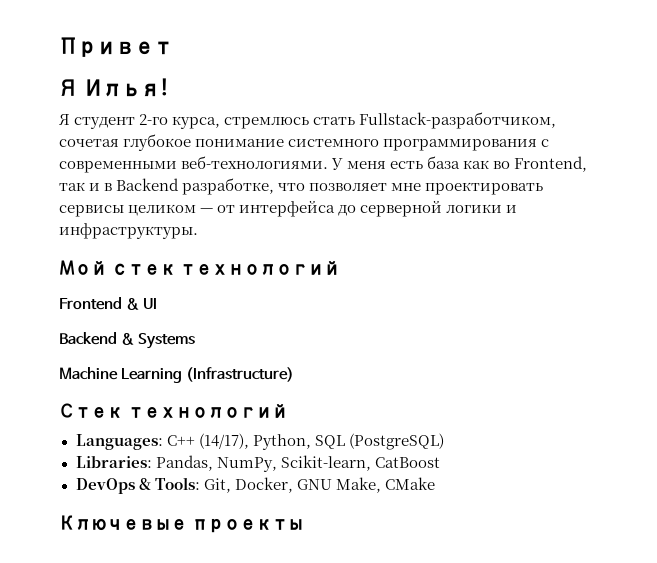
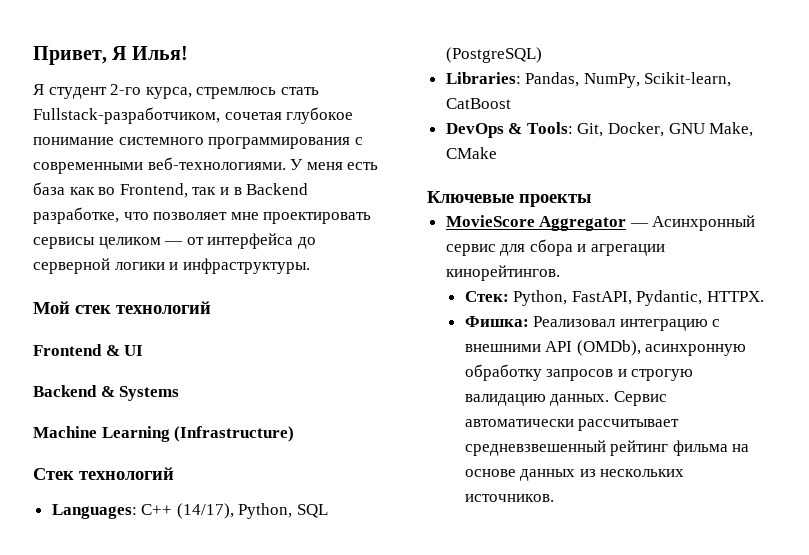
[59,37,173,57] Привет // -> [33,46,107,65] Привет,
(304, 525) none -> [445,215,756,231] [445,239,666,256] [445,265,560,281] [464,290,765,306] [464,316,721,331] [464,340,747,356] [464,364,694,381] [464,391,667,406] [464,419,680,431] [464,440,750,456] [464,469,685,481] [464,494,554,502] // MovieScore Aggregator — Асинхронный сервис для сбора и агрегации кинорейтингов. // Стек: Python, FastAPI, Pydantic, HTTPX. // Фишка: Реализовал интеграцию с внешними API (OMDb), асинхронную обработку запросов и строгую валидацию данных. Сервис автоматически рассчитывает средневзвешенный рейтинг фильма на основе данных из нескольких источников.

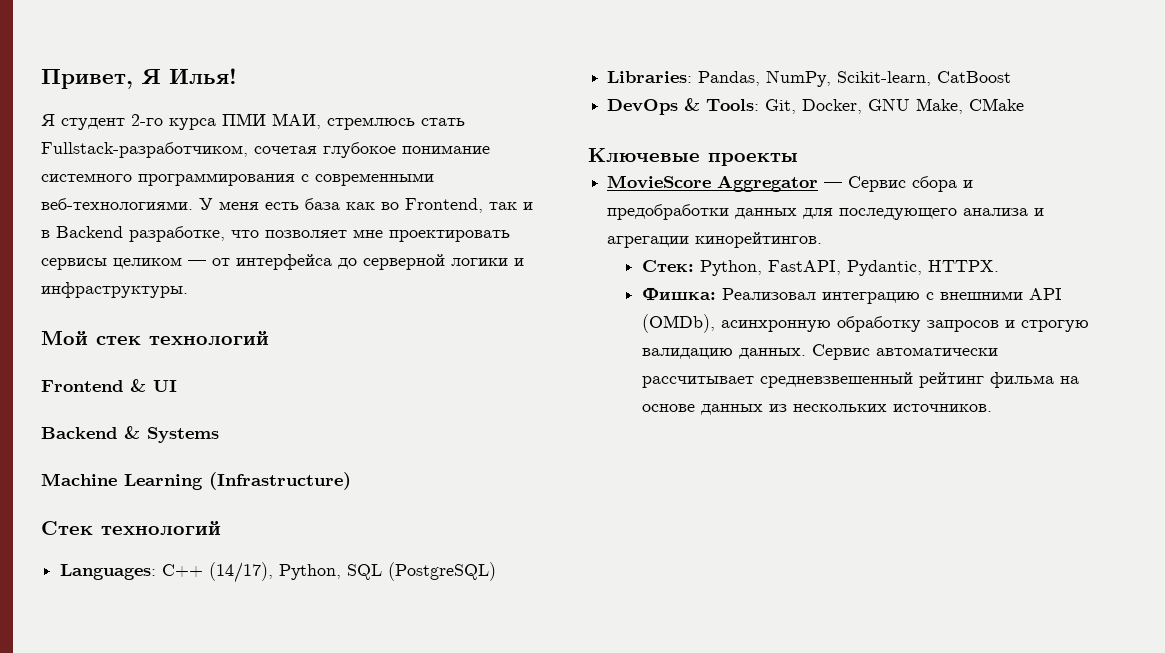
[145,87,192,99] курса, -> [169,113,321,130] курса ПМИ МАИ,
[652,215,756,231] [445,239,573,256] Асинхронный сервис для сбора -> [848,176,974,192] [607,204,1029,220] Сервис сбора и предобработки данных для последующего анализа

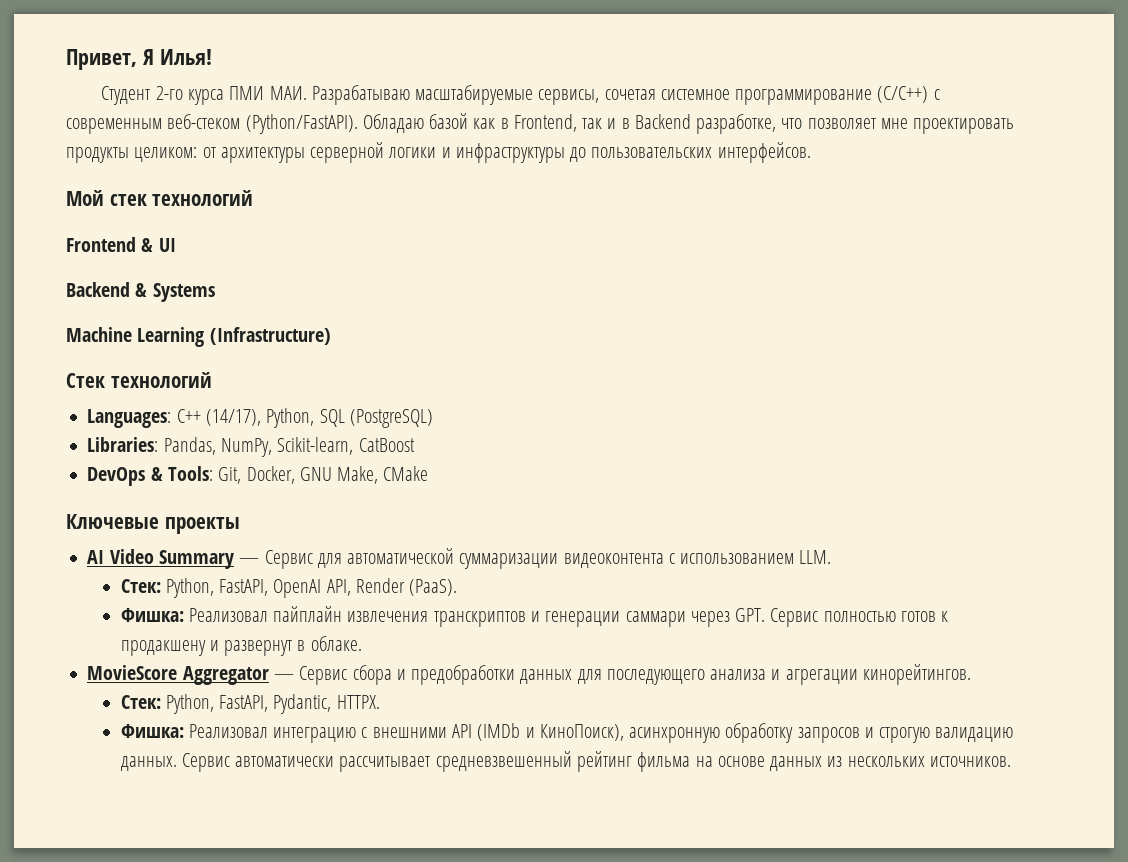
[41,114,125,130] Я студент -> [101,86,151,105] Студент
[272,113,465,130] [41,142,490,158] [41,173,434,186] [41,198,399,210] МАИ, стремлюсь стать Fullstack-разработчиком, сочетая глубокое понимание системного программирования с современными веб-технологиями. У меня есть база как во -> [269,85,940,105] [66,113,509,134] МАИ. Разрабатываю масштабируемые сервисы, сочетая системное программирование (C/C++) с современным веб-стеком (Python/FastAPI). Обладаю базой как в
[41,254,524,270] [41,282,188,298] сервисы целиком — от интерфейса до серверной логики и инфраструктуры. -> [66,142,811,163] продукты целиком: от архитектуры серверной логики и инфраструктуры до пользовательских интерфейсов.
(798, 159) none -> [87,548,832,569] [120,578,458,598] [120,606,949,627] [120,636,362,656] // AI Video Summary — Сервис для автоматической суммаризации видеоконтента с использованием LLM. // Стек: Python, FastAPI, OpenAI API, Render (PaaS). // Фишка: Реализовал пайплайн извлечения транскриптов и генерации саммари через GPT. Сервис полностью готов к продакшену и развернут в облаке.
[641,314,715,333] (OMDb), -> [477,723,624,741] (IMDb и КиноПоиск),

